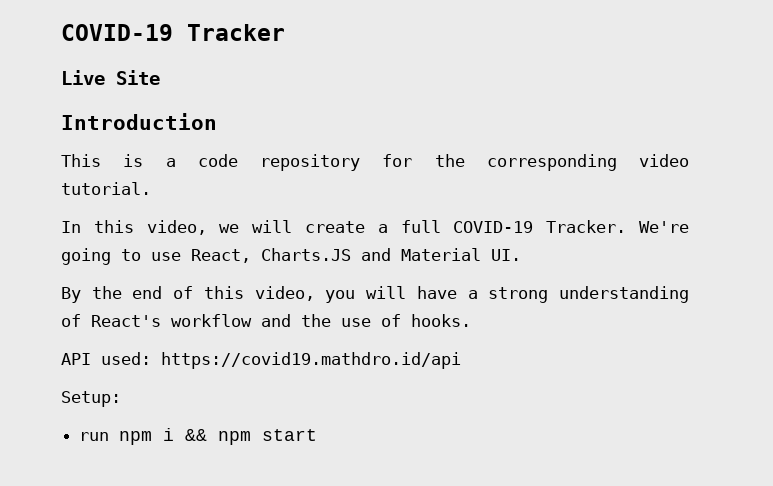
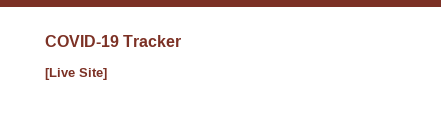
[61,70,160,85] [61,113,217,130] [61,154,689,171] [61,182,151,195] [61,220,689,235] [61,248,521,265] [61,286,690,303] [61,314,471,327] [61,352,461,369] [61,391,121,407] [79,428,318,445] Live Site // Introduction // This is a code repository for the corresponding video tutorial. // In this video, we will create a full COVID-19 Tracker. We're going to use React, Charts.JS and Material UI. // By the end of this video, you will have a strong understanding of React's workflow and the use of hooks. // API used: https://covid19.mathdro.id/api // Setup: // run npm i && npm start -> [45,68,107,80] [Live Site]

